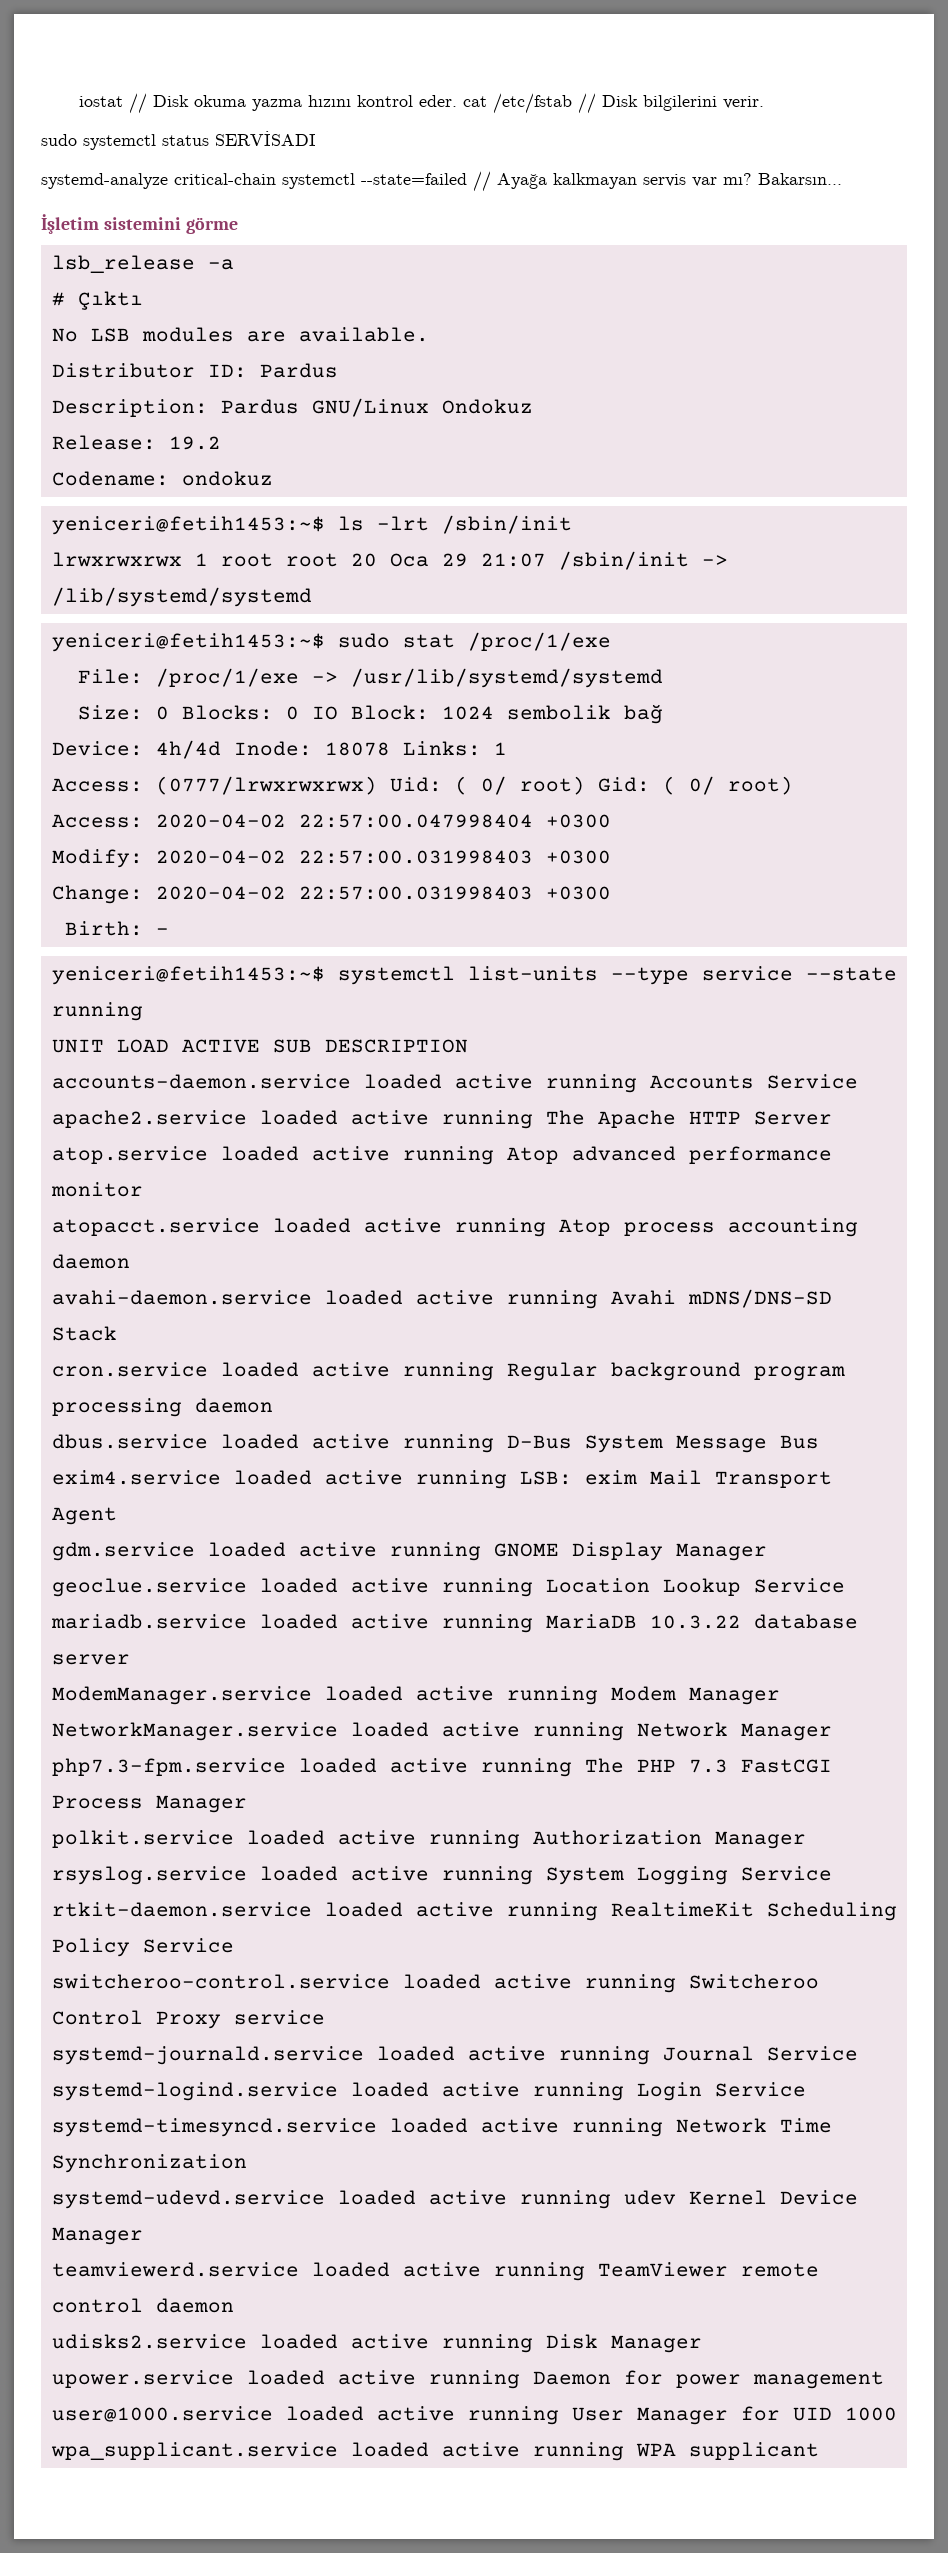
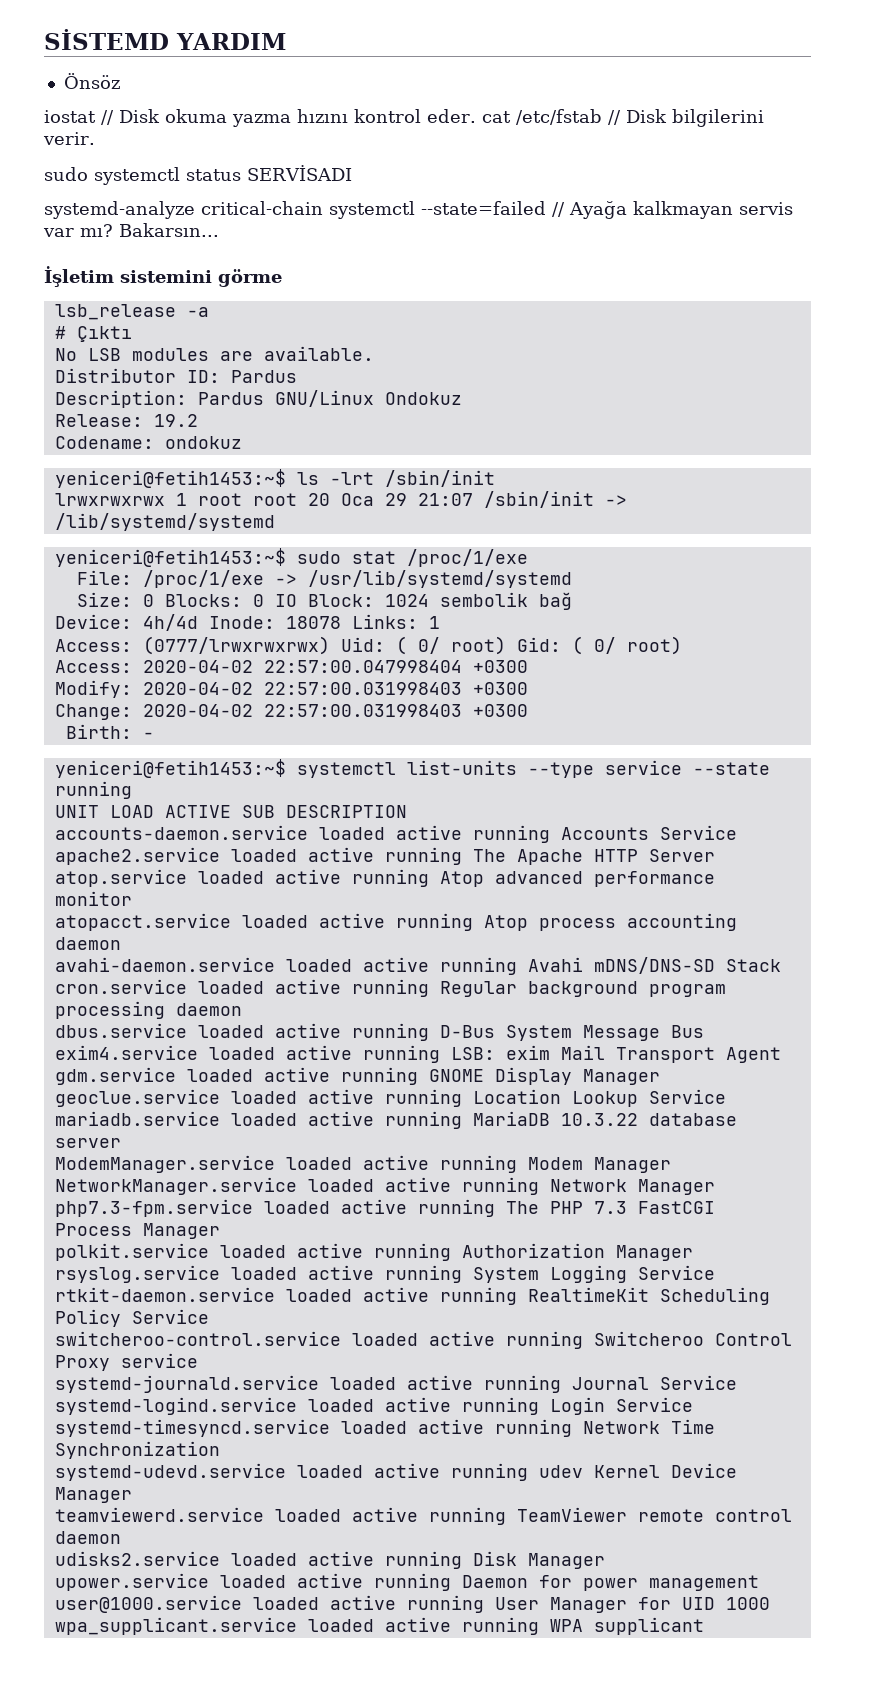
(79, 101) none -> [44,29,286,50] [63,73,120,89] SİSTEMD YARDIM // Önsöz //

